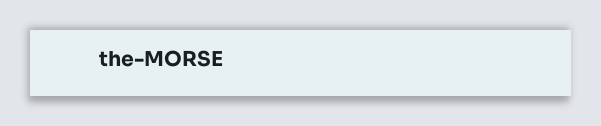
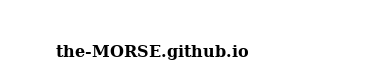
[99,50,223,67] the-MORSE -> [56,45,249,60] the-MORSE.github.io

